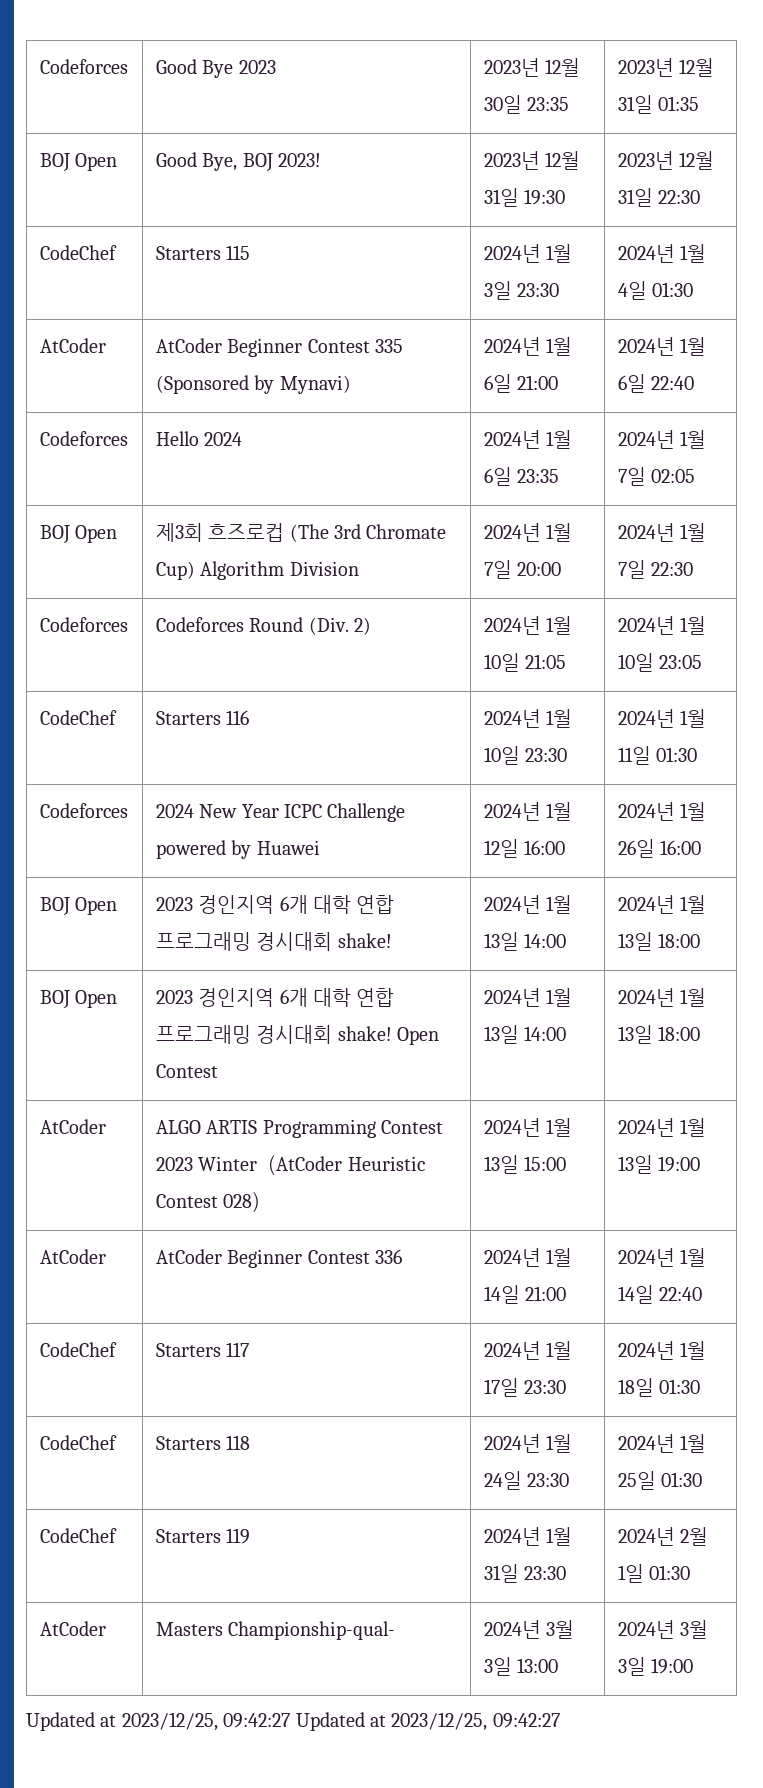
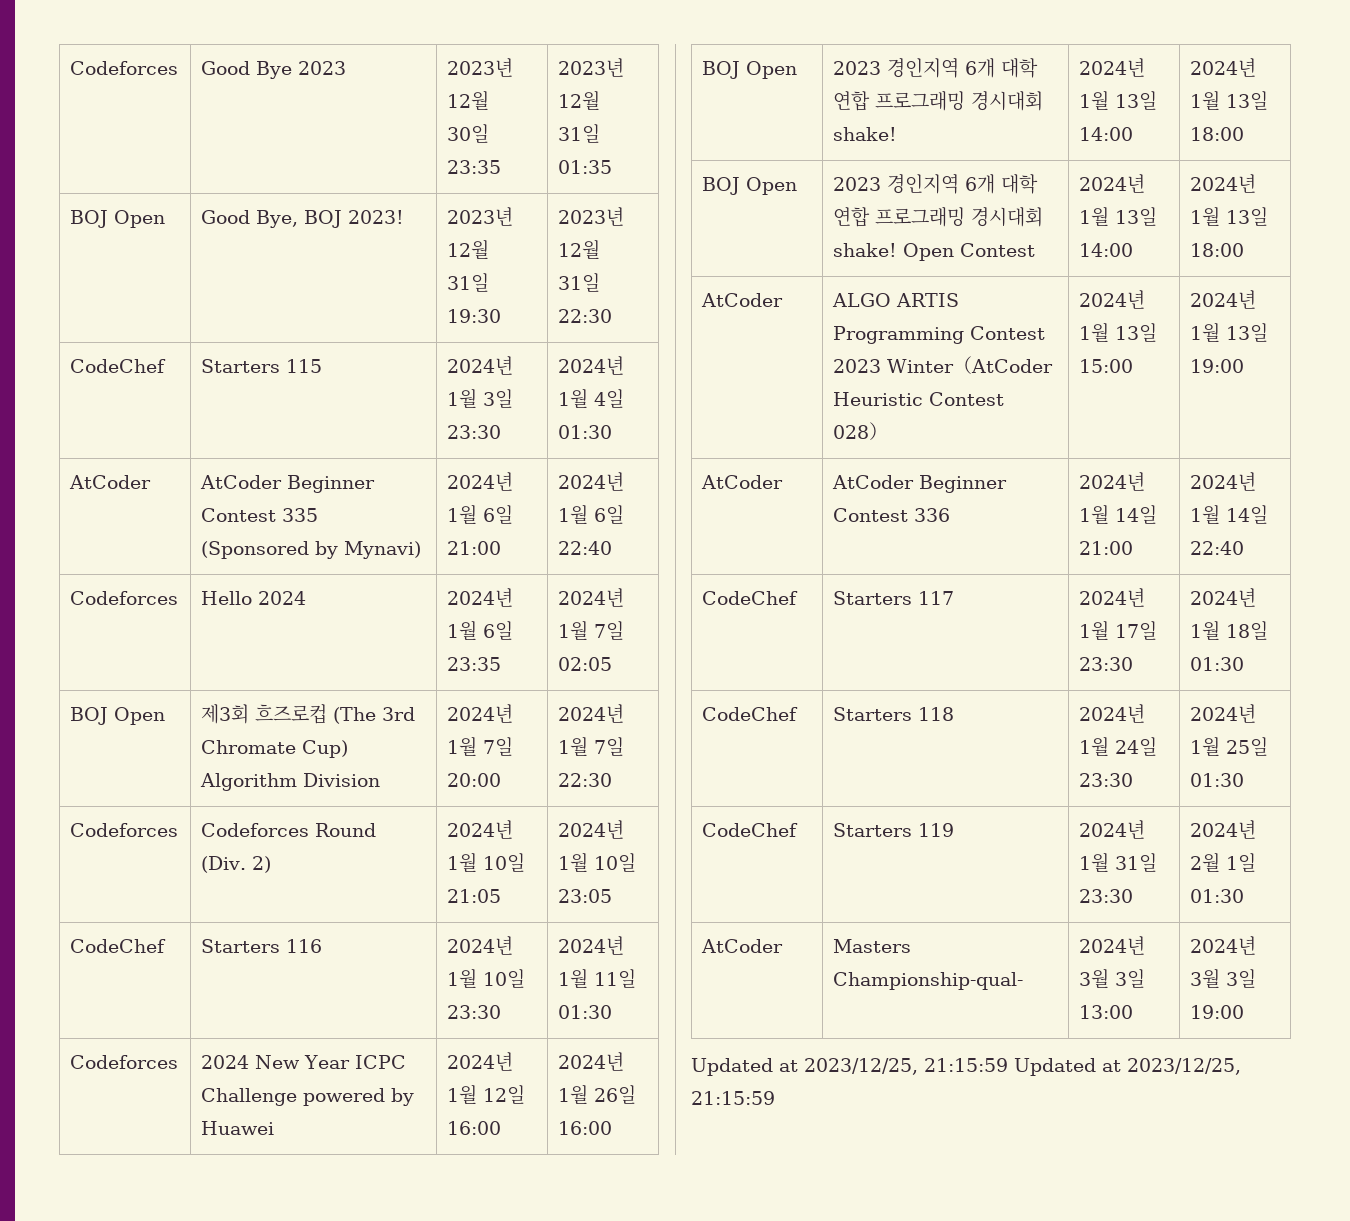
[223,1712,560,1731] 09:42:27 Updated at 2023/12/25, 09:42:27 -> [924,1058,1241,1076] [691,1091,775,1105] 21:15:59 Updated at 2023/12/25, 21:15:59

